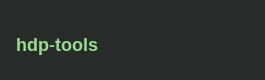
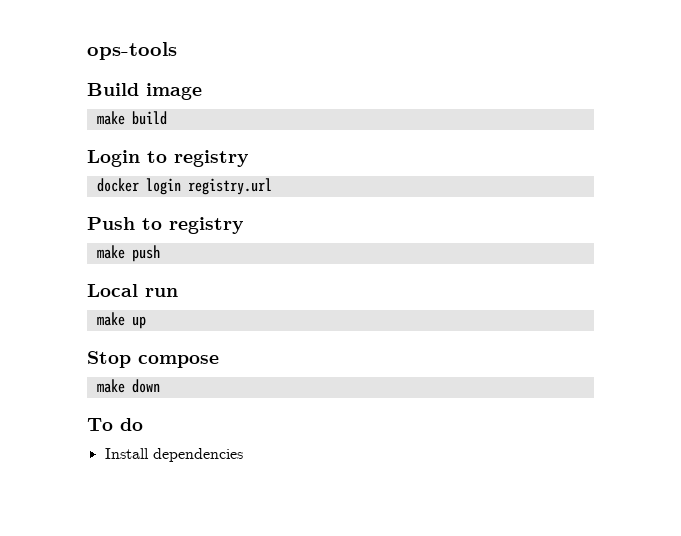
[16,38,98,55] hdp-tools -> [87,42,177,60] [87,83,202,100] [96,111,167,125] [87,150,249,167] [96,178,272,195] [87,217,244,234] [96,245,160,262] [87,284,178,297] [96,312,146,329] [87,351,219,368] [96,379,160,393] [87,418,143,431] [104,448,243,462] ops-tools // Build image // make build // Login to registry // docker login registry.url // Push to registry // make push // Local run // make up // Stop compose // make down // To do // Install dependencies

